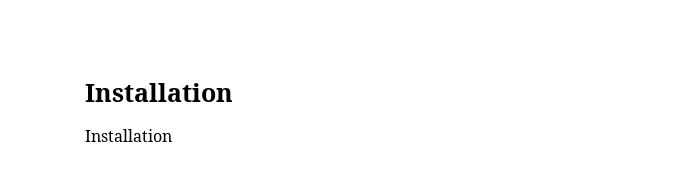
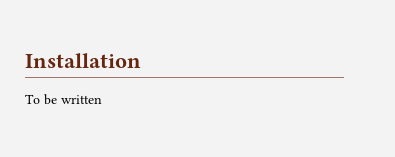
[85,129,172,142] Installation -> [25,94,102,105] To be written

